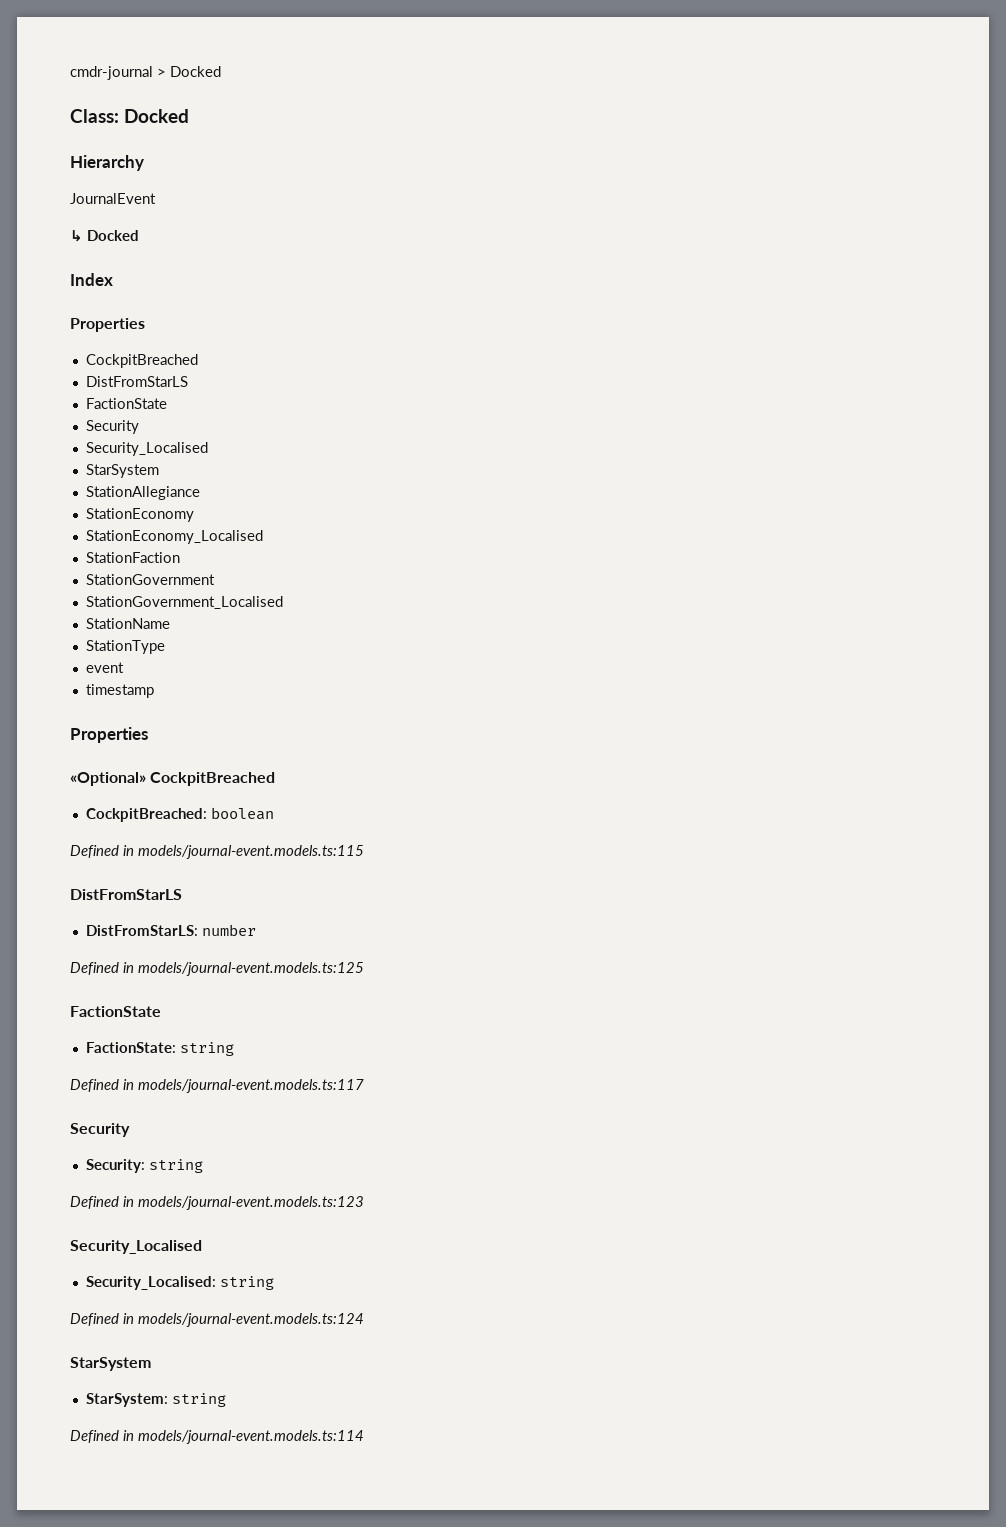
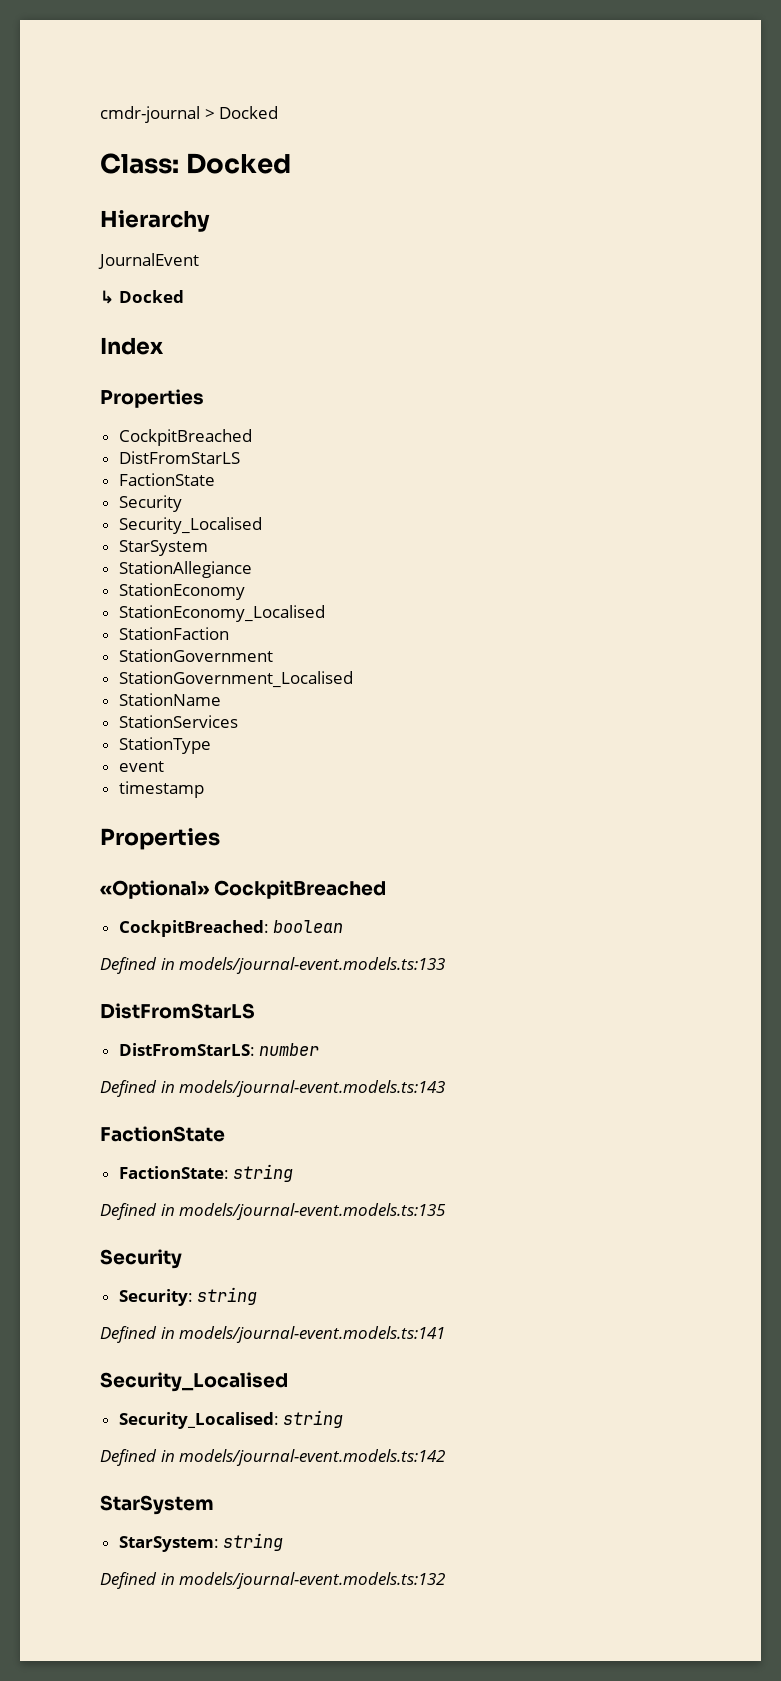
(170, 623) none -> [118,715,238,728] // StationServices
[138,845,364,859] models/journal-event.models.ts:115 -> [179,957,446,974] models/journal-event.models.ts:133
[138,962,364,976] models/journal-event.models.ts:125 -> [179,1080,446,1097] models/journal-event.models.ts:143
[138,1079,364,1093] models/journal-event.models.ts:117 -> [179,1203,447,1220] models/journal-event.models.ts:135
[138,1196,364,1210] models/journal-event.models.ts:123 -> [179,1326,446,1343] models/journal-event.models.ts:141
[138,1313,364,1327] models/journal-event.models.ts:124 -> [179,1449,446,1466] models/journal-event.models.ts:142
[138,1430,364,1444] models/journal-event.models.ts:114 -> [179,1572,446,1589] models/journal-event.models.ts:132

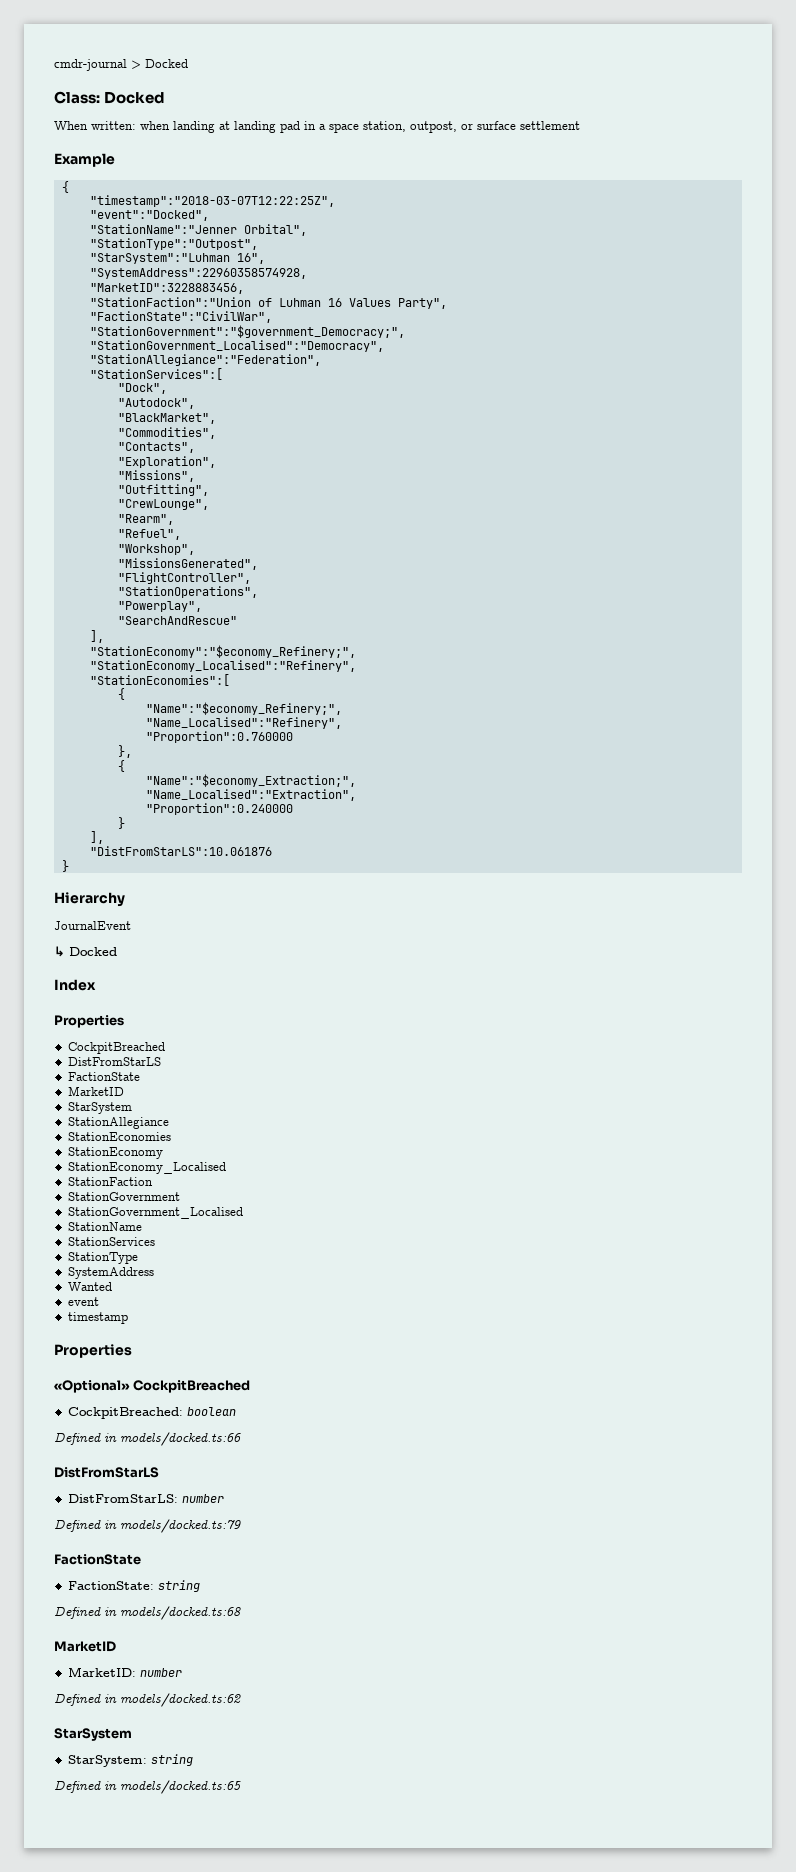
(292, 163) none -> [54,121,580,133] [54,153,115,167] [61,181,69,193] [89,195,335,207] [89,210,209,221] [89,224,307,236] [89,238,258,250] [89,253,265,264] [89,268,307,279] [89,283,244,294] [89,297,447,309] [89,311,272,323] [89,325,405,338] [89,340,384,352] [89,354,321,366] [89,368,223,380] [117,383,167,394] [117,398,195,409] [117,413,216,424] [117,427,216,439] [117,442,195,453] [117,456,216,468] [117,470,195,482] [117,484,209,496] [117,499,209,510] [117,514,174,525] [117,529,181,540] [117,544,195,555] [117,558,258,570] [117,572,251,584] [117,586,258,598] [117,601,202,612] [117,616,237,625] [89,630,104,643] [89,645,356,658] [89,660,356,672] [89,674,230,686] [117,688,125,700] [145,702,342,715] [145,717,342,729] [145,731,293,743] [117,745,132,758] [117,760,125,772] [145,774,356,787] [145,789,356,801] [145,803,293,815] [117,817,125,829] [89,831,104,844] [89,846,272,856] [61,860,69,872] // When written: when landing at landing pad in a space station, outpost, or surface settlement // Example // { // "timestamp":"2018-03-07T12:22:25Z", // "event":"Docked", // "StationName":"Jenner Orbital", // "StationType":"Outpost", // "StarSystem":"Luhman 16", // "SystemAddress":22960358574928, // "MarketID":3228883456, // "StationFaction":"Union of Luhman 16 Values Party", // "FactionState":"CivilWar", // "StationGovernment":"$government_Democracy;", // "StationGovernment_Localised":"Democracy", // "StationAllegiance":"Federation", // "StationServices":[ // "Dock", // "Autodock", // "BlackMarket", // "Commodities", // "Contacts", // "Exploration", // "Missions", // "Outfitting", // "CrewLounge", // "Rearm", // "Refuel", // "Workshop", // "MissionsGenerated", // "FlightController", // "StationOperations", // "Powerplay", // "SearchAndRescue" // ], // "StationEconomy":"$economy_Refinery;", // "StationEconomy_Localised":"Refinery", // "StationEconomies":[ // { // "Name":"$economy_Refinery;", // "Name_Localised":"Refinery", // "Proportion":0.760000 // }, // { // "Name":"$economy_Extraction;", // "Name_Localised":"Extraction", // "Proportion":0.240000 // } // ], // "DistFromStarLS":10.061876 // }
[118,495,182,512] [118,517,262,534] Security // Security_Localised -> [67,1086,124,1096] MarketID
(252, 569) none -> [67,1132,171,1141] // StationEconomies
(211, 745) none -> [67,1267,154,1279] [67,1282,112,1291] // SystemAddress // Wanted
[179,957,446,974] models/journal-event.models.ts:133 -> [120,1432,241,1446] models/docked.ts:66
[179,1080,446,1097] models/journal-event.models.ts:143 -> [120,1519,241,1533] models/docked.ts:79
[179,1203,447,1220] [100,1249,182,1269] [118,1287,258,1306] [100,1326,446,1343] [100,1372,288,1392] [118,1410,344,1429] [100,1449,446,1466] models/journal-event.models.ts:135 // Security // Security: string // Defined in models/journal-event.models.ts:141 // Security_Localised // Security_Localised: string // Defined in models/journal-event.models.ts:142 -> [120,1606,241,1620] [54,1641,116,1652] [67,1667,182,1677] [54,1693,241,1707] models/docked.ts:68 // MarketID // MarketID: number // Defined in models/docked.ts:62
[179,1572,446,1589] models/journal-event.models.ts:132 -> [120,1780,241,1794] models/docked.ts:65

